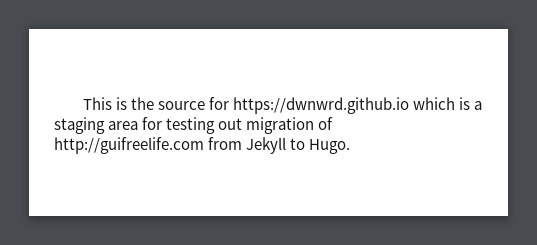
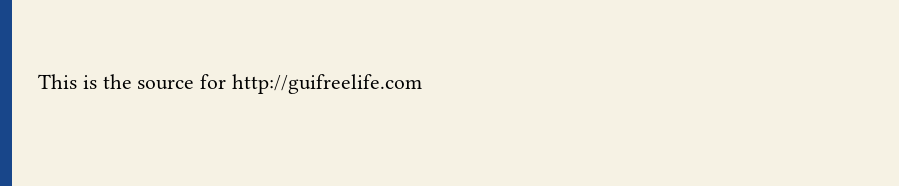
[233,97,483,114] [54,117,334,134] [54,137,351,154] https://dwnwrd.github.io which is a staging area for testing out migration of http://guifreelife.com from Jekyll to Hugo. -> [232,74,423,94] http://guifreelife.com

